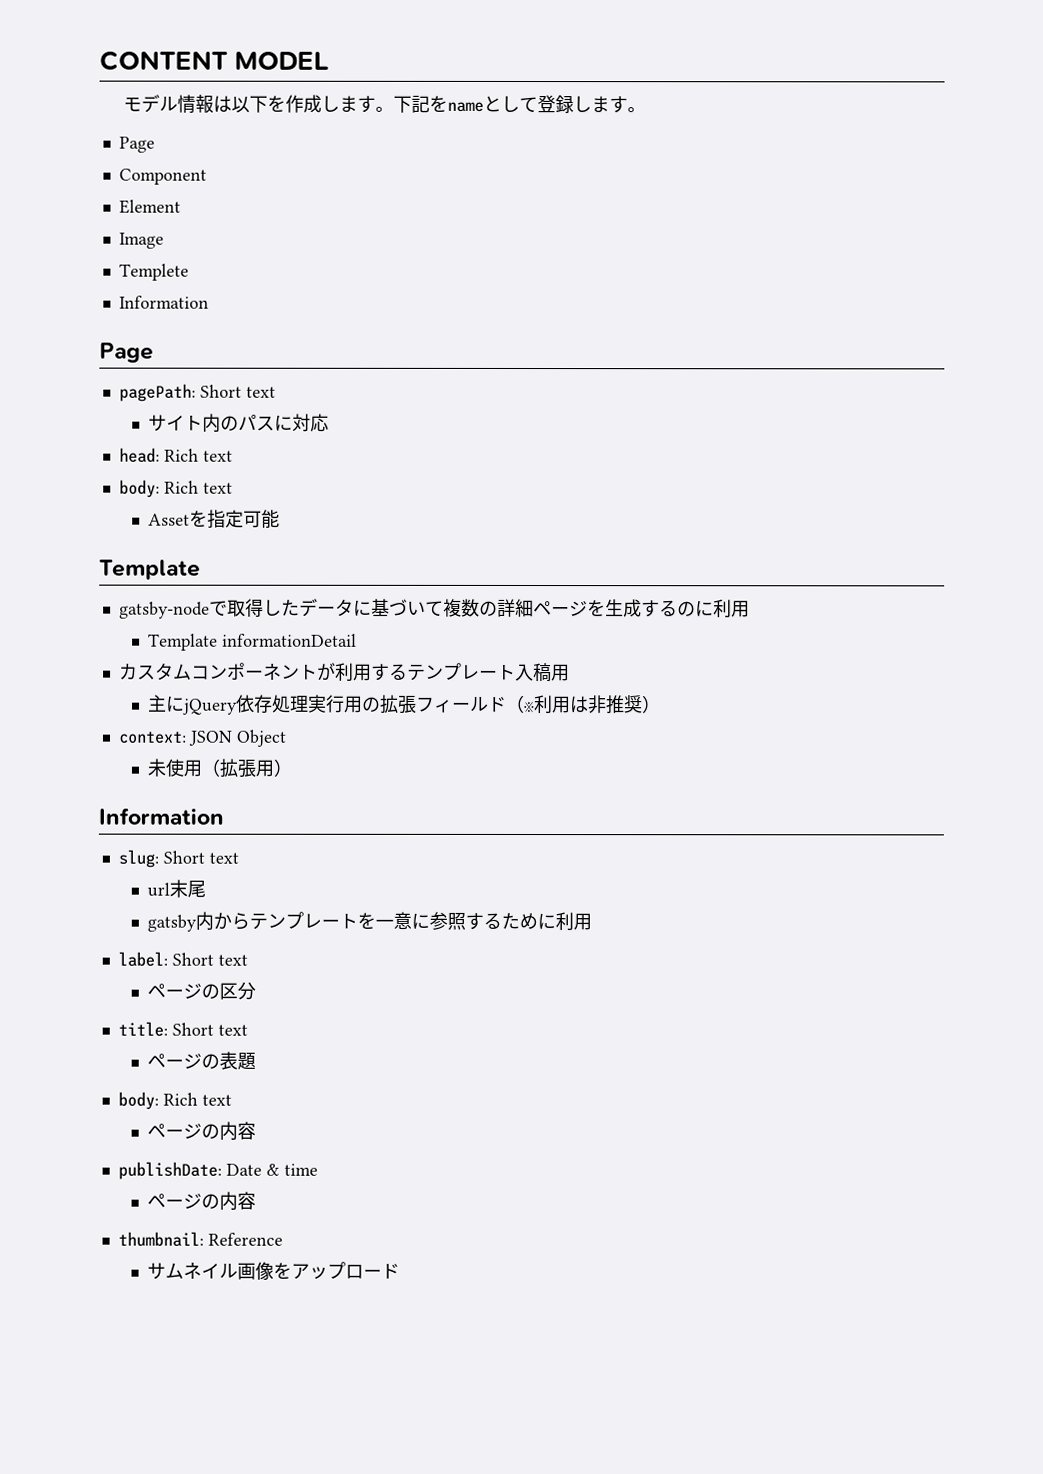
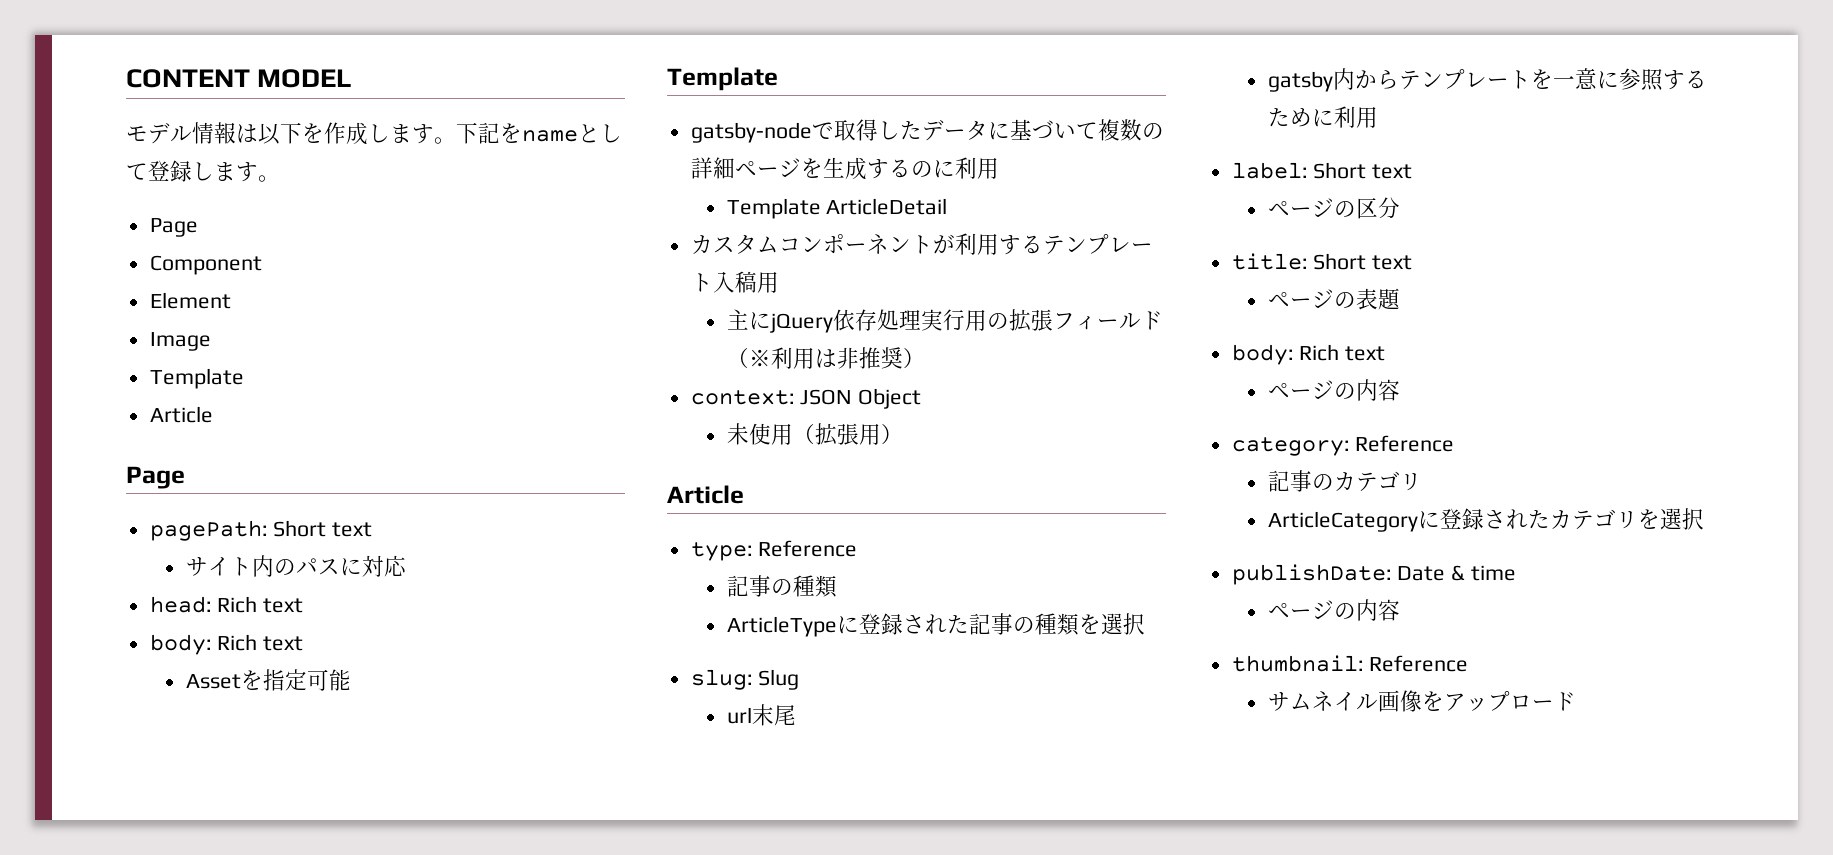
[118,263,189,281] [118,295,209,309] Templete // Information -> [149,368,244,389] [149,406,213,423] Template // Article
[222,633,358,647] informationDetail -> [826,198,948,215] ArticleDetail
[98,807,224,825] Information -> [667,485,744,504] [690,540,858,561] [726,575,837,598] [726,613,1145,637] Article // type: Reference // 記事の種類 // ArticleTypeに登録された記事の種類を選択
[162,850,239,864] Short text -> [758,669,800,690] Slug
(257, 1130) none -> [1231,435,1455,456] [1267,470,1422,492] [1267,508,1704,532] // category: Reference // 記事のカテゴリ // ArticleCategoryに登録されたカテゴリを選択

